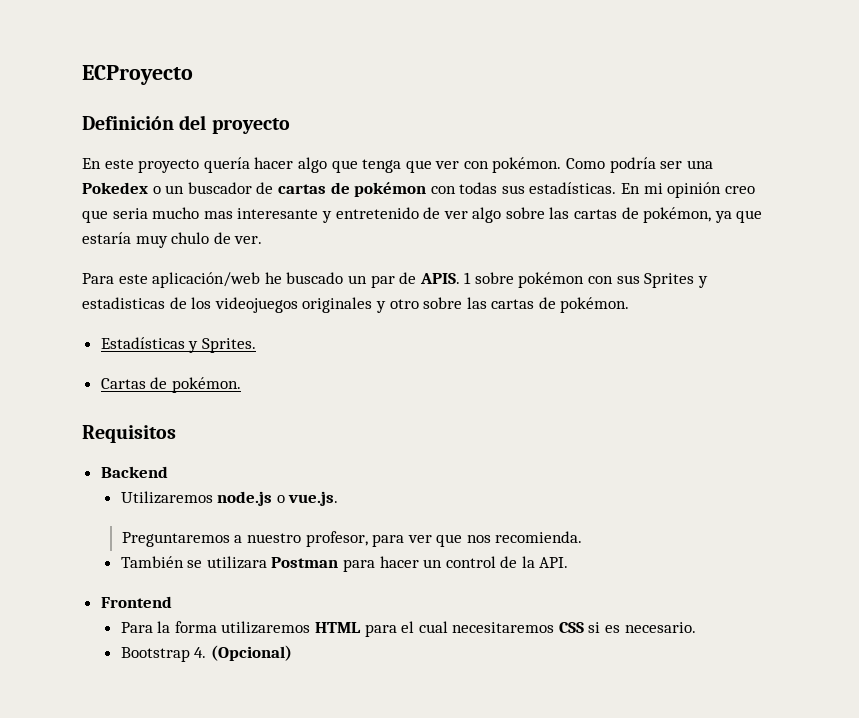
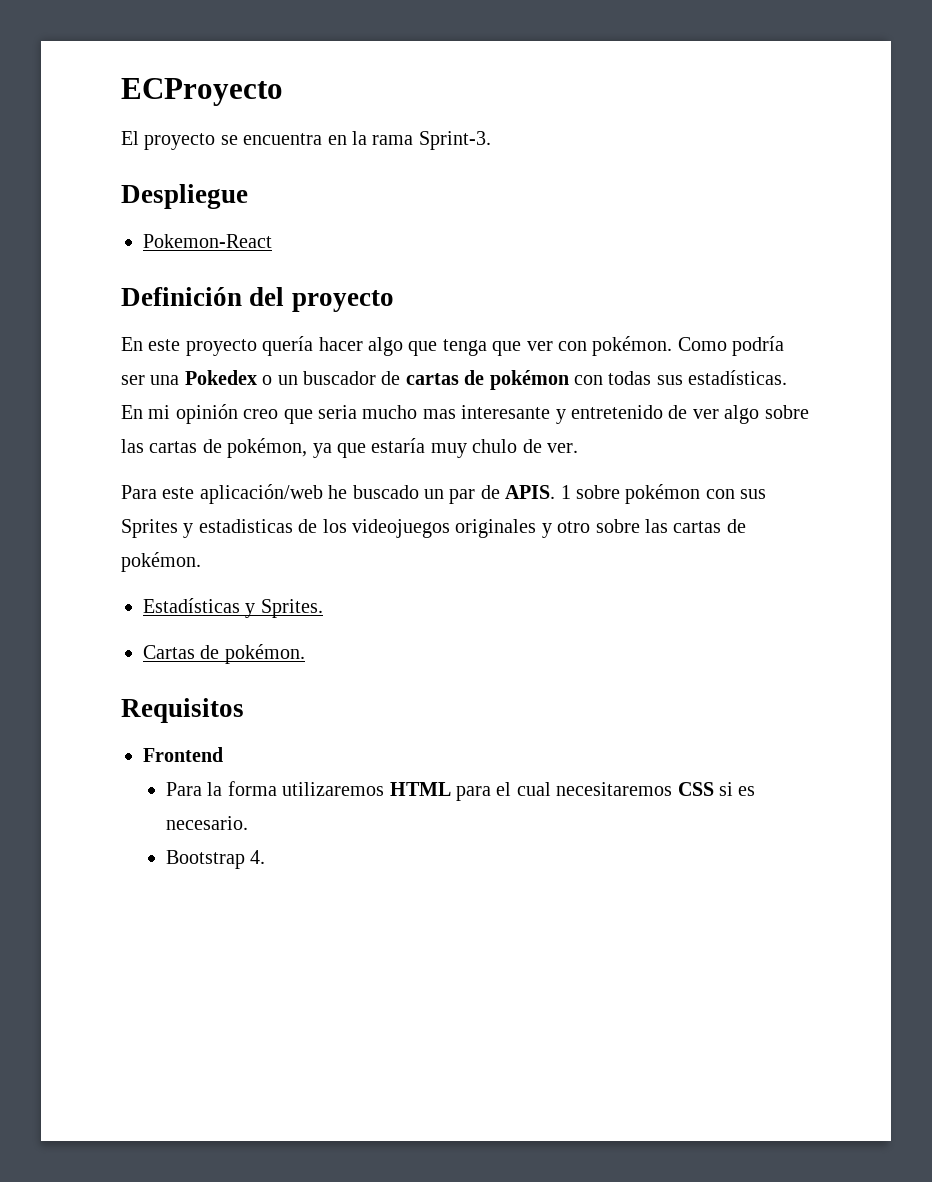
(193, 75) none -> [121,131,491,150] [121,184,248,209] [143,234,272,248] // El proyecto se encuentra en la rama Sprint-3. // Despliegue // Pokemon-React
[100,466,168,478] [120,491,339,506] [121,531,583,547] [120,556,569,572] // Backend // Utilizaremos node.js o vue.js. // Preguntaremos a nuestro profesor, para ver que nos recomienda. // También se utilizara Postman para hacer un control de la API. -> (244, 710) none
[210,645,292,661] (Opcional) -> (266, 857) none

